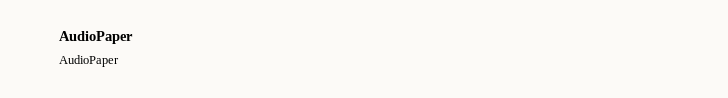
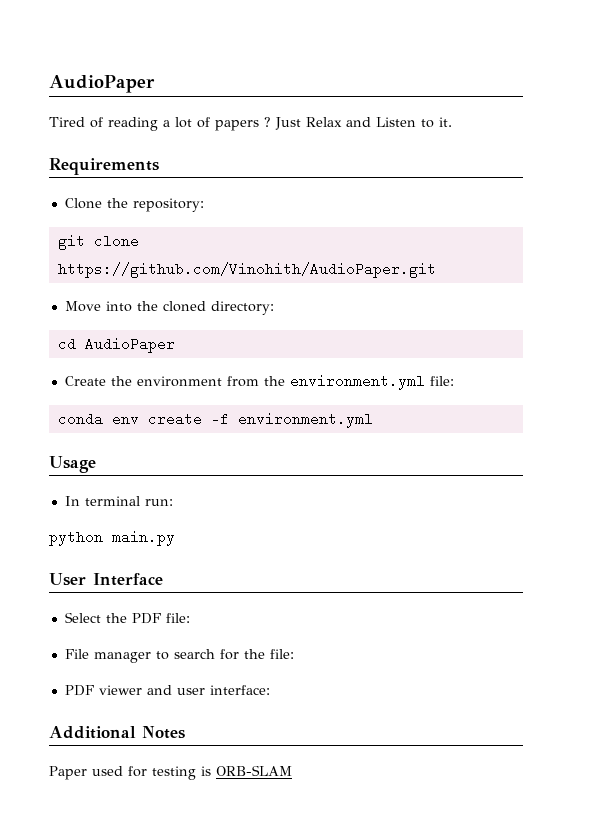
[59,31,133,44] [59,55,119,67] AudioPaper // AudioPaper -> [49,75,155,93] [49,117,452,131] [49,158,159,175] [64,198,204,212] [57,234,139,250] [57,262,436,278] [64,301,274,315] [57,337,175,353] [64,374,454,390] [57,412,373,428] [49,456,96,473] [64,496,173,506] [49,530,175,546] [49,573,163,586] [64,612,190,624] [64,649,294,663] [64,685,270,696] [49,726,185,739] [49,765,292,780] AudioPaper // Tired of reading a lot of papers ? Just Relax and Listen to it. // Requirements // Clone the repository: // git clone https://github.com/Vinohith/AudioPaper.git // Move into the cloned directory: // cd AudioPaper // Create the environment from the environment.yml file: // conda env create -f environment.yml // Usage // In terminal run: // python main.py // User Interface // Select the PDF file: // File manager to search for the file: // PDF viewer and user interface: // Additional Notes // Paper used for testing is ORB-SLAM

